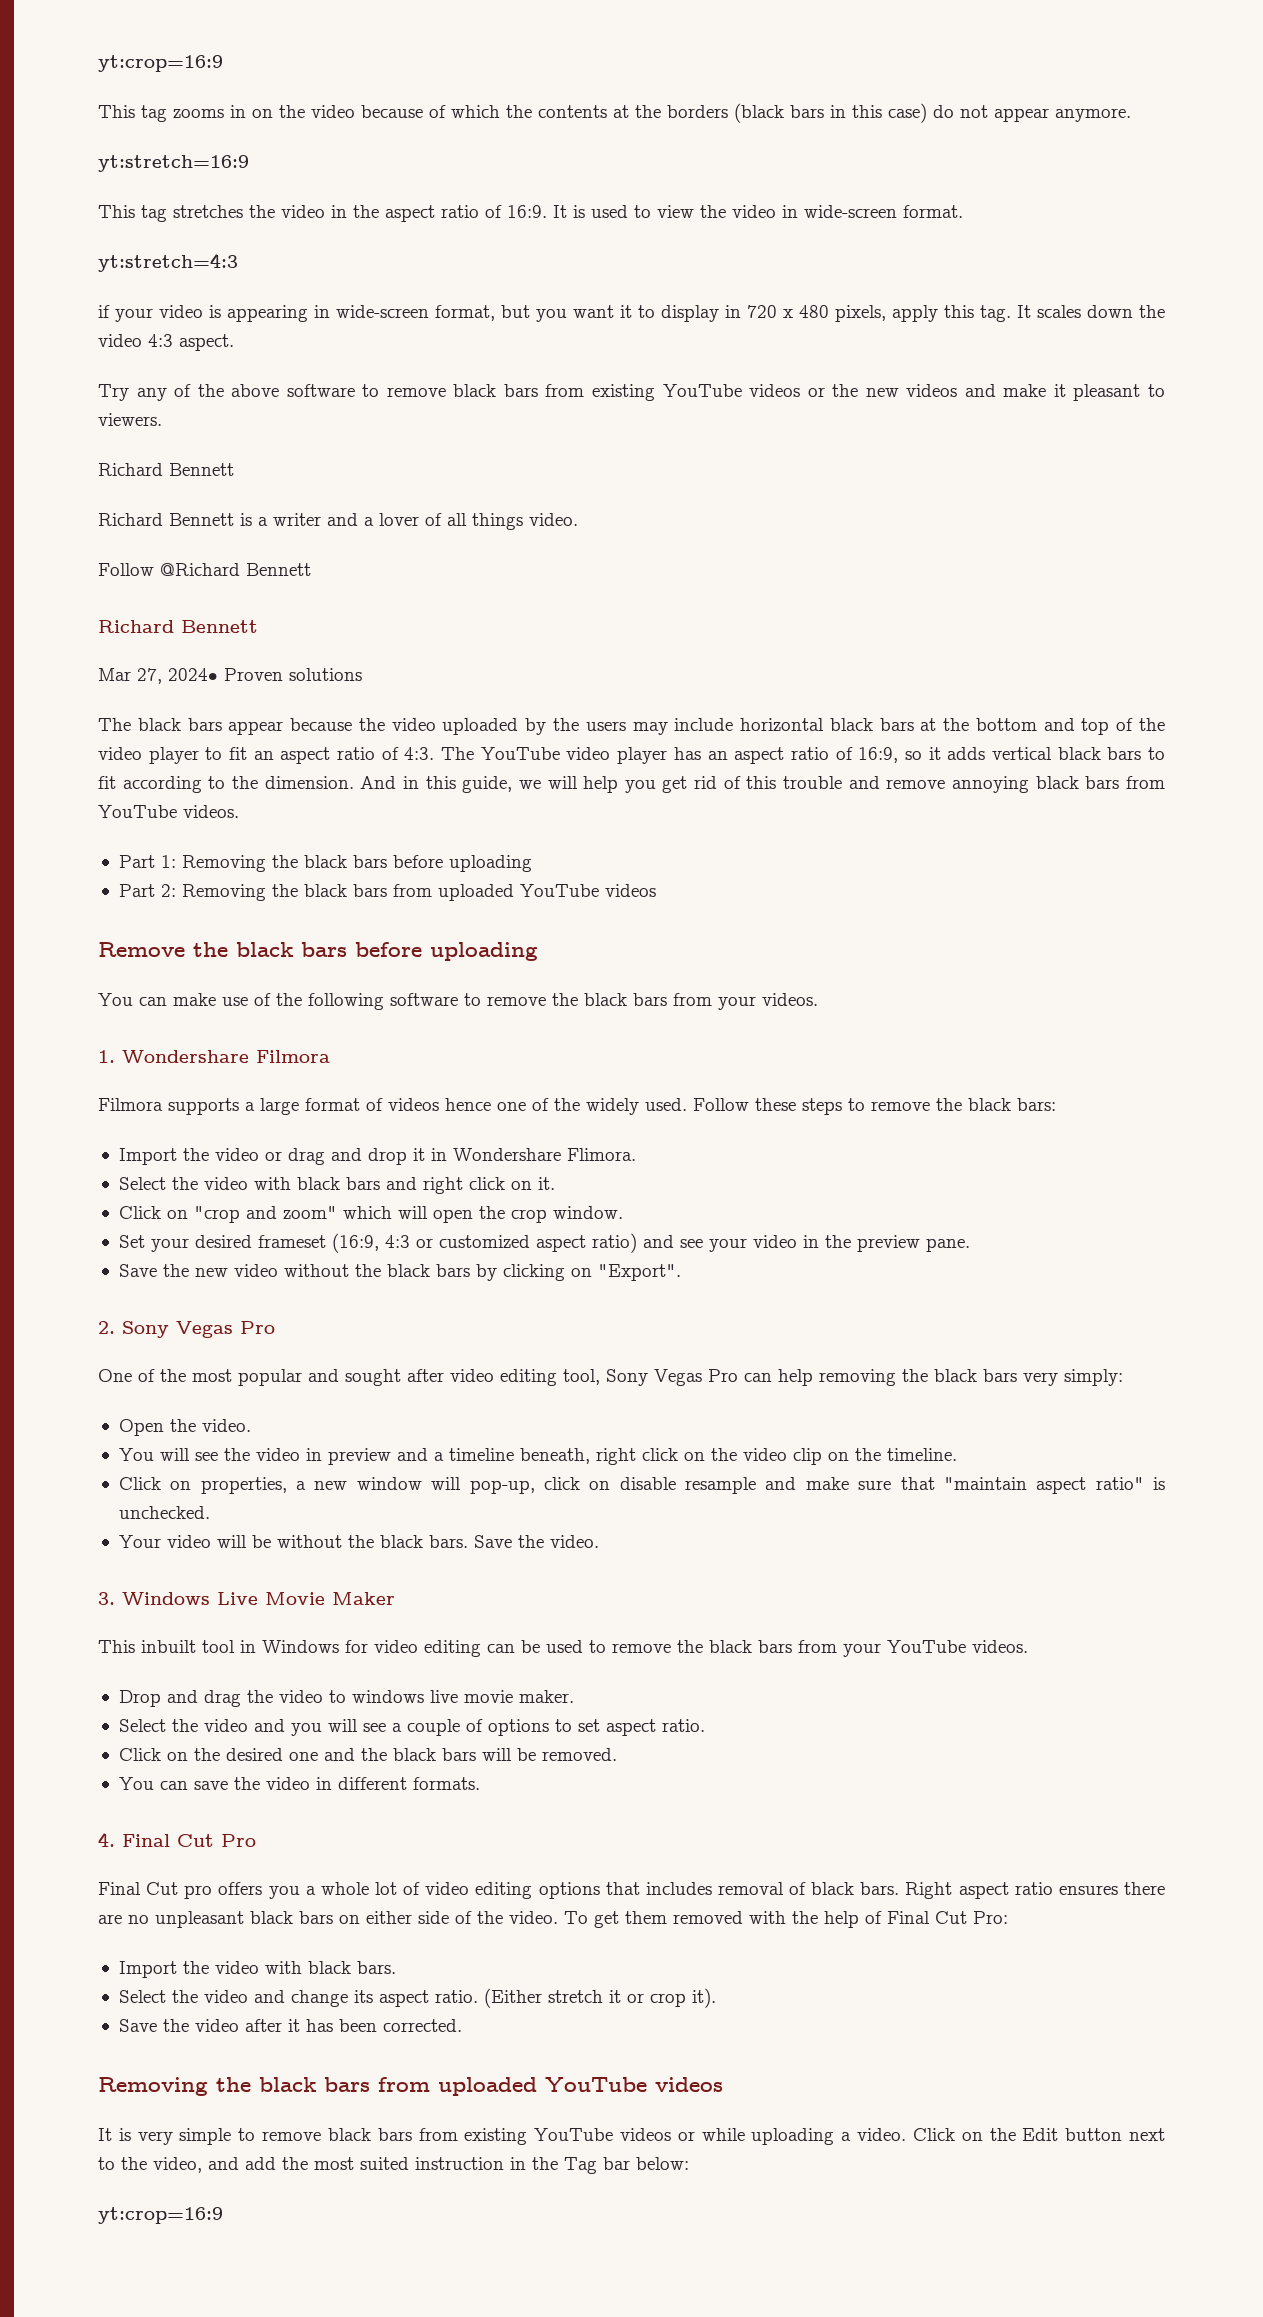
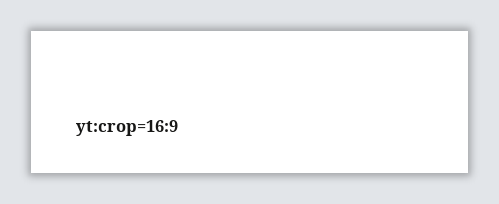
[98,55,223,72] [98,103,1131,123] [98,155,249,172] [98,205,963,222] [98,253,238,272] [98,305,1165,322] [98,334,234,351] [98,384,1165,401] [98,413,162,426] [98,463,234,476] [98,513,578,530] [98,563,311,576] [98,620,258,633] [98,668,362,684] [98,718,1165,735] [98,747,1165,764] [98,776,1166,793] [98,805,239,818] [118,855,532,872] [118,884,656,901] [98,942,538,961] [98,993,818,1010] [98,1050,330,1063] [98,1098,1056,1115] [118,1148,636,1165] [118,1177,555,1194] [118,1206,623,1223] [118,1233,970,1253] [118,1264,681,1281] [98,1321,275,1338] [98,1369,1123,1386] [118,1419,251,1436] [118,1448,957,1465] [118,1477,1166,1494] [118,1506,210,1519] [118,1535,599,1548] [98,1592,395,1605] [98,1640,1028,1657] [118,1690,574,1707] [118,1719,705,1736] [118,1748,617,1761] [118,1777,480,1790] [98,1832,256,1847] [98,1882,1165,1899] [98,1911,1008,1928] [118,1961,396,1978] [118,1988,716,2008] [118,2019,462,2032] [98,2077,723,2096] [98,2128,1166,2145] [98,2157,689,2174] [98,2207,223,2224] yt:crop=16:9 // This tag zooms in on the video because of which the contents at the borders (black bars in this case) do not appear anymore. // yt:stretch=16:9 // This tag stretches the video in the aspect ratio of 16:9. It is used to view the video in wide-screen format. // yt:stretch=4:3 // if your video is appearing in wide-screen format, but you want it to display in 720 x 480 pixels, apply this tag. It scales down the video 4:3 aspect. // Try any of the above software to remove black bars from existing YouTube videos or the new videos and make it pleasant to viewers. // Richard Bennett // Richard Bennett is a writer and a lover of all things video. // Follow @Richard Bennett // Richard Bennett // Mar 27, 2024• Proven solutions // The black bars appear because the video uploaded by the users may include horizontal black bars at the bottom and top of the video player to fit an aspect ratio of 4:3. The YouTube video player has an aspect ratio of 16:9, so it adds vertical black bars to fit according to the dimension. And in this guide, we will help you get rid of this trouble and remove annoying black bars from YouTube videos. // Part 1: Removing the black bars before uploading // Part 2: Removing the black bars from uploaded YouTube videos // Remove the black bars before uploading // You can make use of the following software to remove the black bars from your videos. // 1. Wondershare Filmora // Filmora supports a large format of videos hence one of the widely used. Follow these steps to remove the black bars: // Import the video or drag and drop it in Wondershare Flimora. // Select the video with black bars and right click on it. // Click on "crop and zoom" which will open the crop window. // Set your desired frameset (16:9, 4:3 or customized aspect ratio) and see your video in the preview pane. // Save the new video without the black bars by clicking on "Export". // 2. Sony Vegas Pro // One of the most popular and sought after video editing tool, Sony Vegas Pro can help removing the black bars very simply: // Open the video. // You will see the video in preview and a timeline beneath, right click on the video clip on the timeline. // Click on properties, a new window will pop-up, click on disable resample and make sure that "maintain aspect ratio" is unchecked. // Your video will be without the black bars. Save the video. // 3. Windows Live Movie Maker // This inbuilt tool in Windows for video editing can be used to remove the black bars from your YouTube videos. // Drop and drag the video to windows live movie maker. // Select the video and you will see a couple of options to set aspect ratio. // Click on the desired one and the black bars will be removed. // You can save the video in different formats. // 4. Final Cut Pro // Final Cut pro offers you a whole lot of video editing options that includes removal of black bars. Right aspect ratio ensures there are no unpleasant black bars on either side of the video. To get them removed with the help of Final Cut Pro: // Import the video with black bars. // Select the video and change its aspect ratio. (Either stretch it or crop it). // Save the video after it has been corrected. // Removing the black bars from uploaded YouTube videos // It is very simple to remove black bars from existing YouTube videos or while uploading a video. Click on the Edit button next to the video, and add the most suited instruction in the Tag bar below: // yt:crop=16:9 -> [76,120,178,136] yt:crop=16:9

